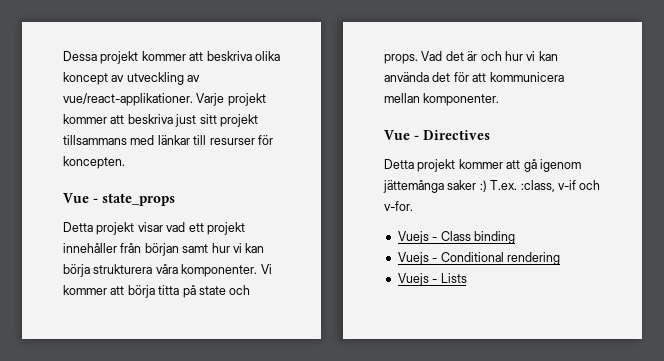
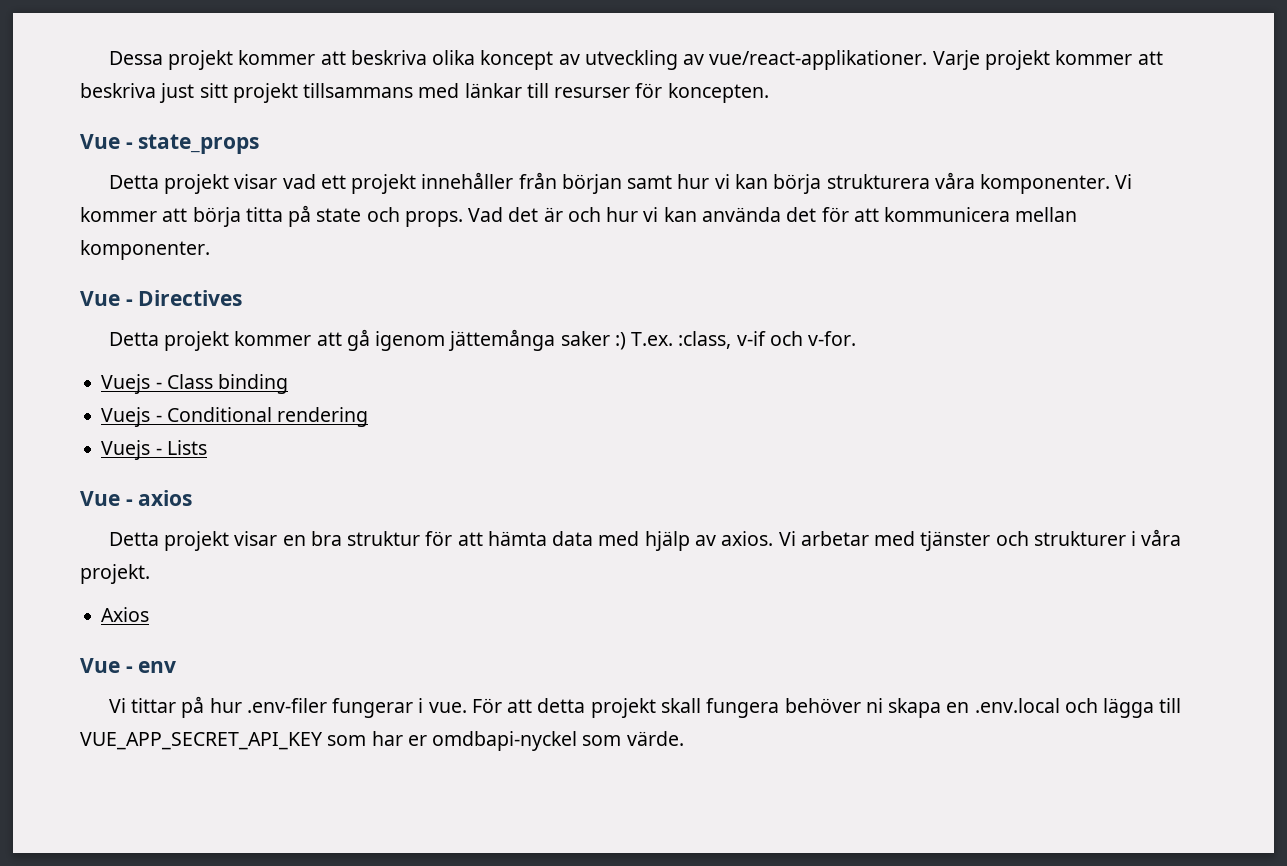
(467, 278) none -> [80,490,193,506] [108,529,1182,551] [80,564,150,584] [101,607,150,622] [80,658,177,673] [108,696,1182,718] [80,731,684,751] // Vue - axios // Detta projekt visar en bra struktur för att hämta data med hjälp av axios. Vi arbetar med tjänster och strukturer i våra projekt. // Axios // Vue - env // Vi tittar på hur .env-filer fungerar i vue. För att detta projekt skall fungera behöver ni skapa en .env.local och lägga till VUE_APP_SECRET_API_KEY som har er omdbapi-nyckel som värde.

